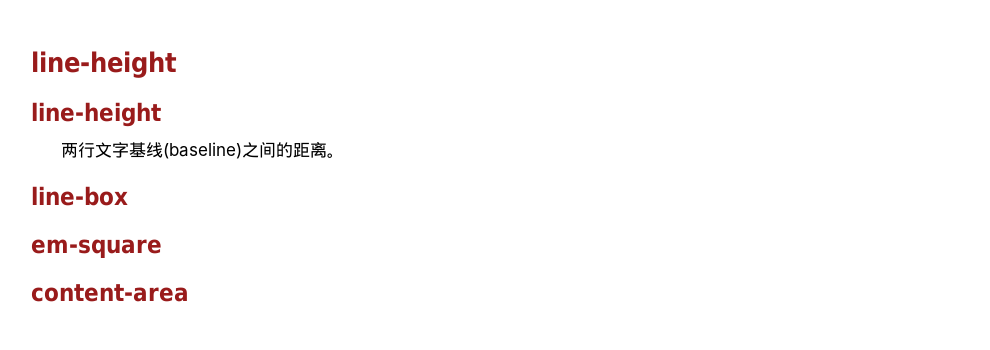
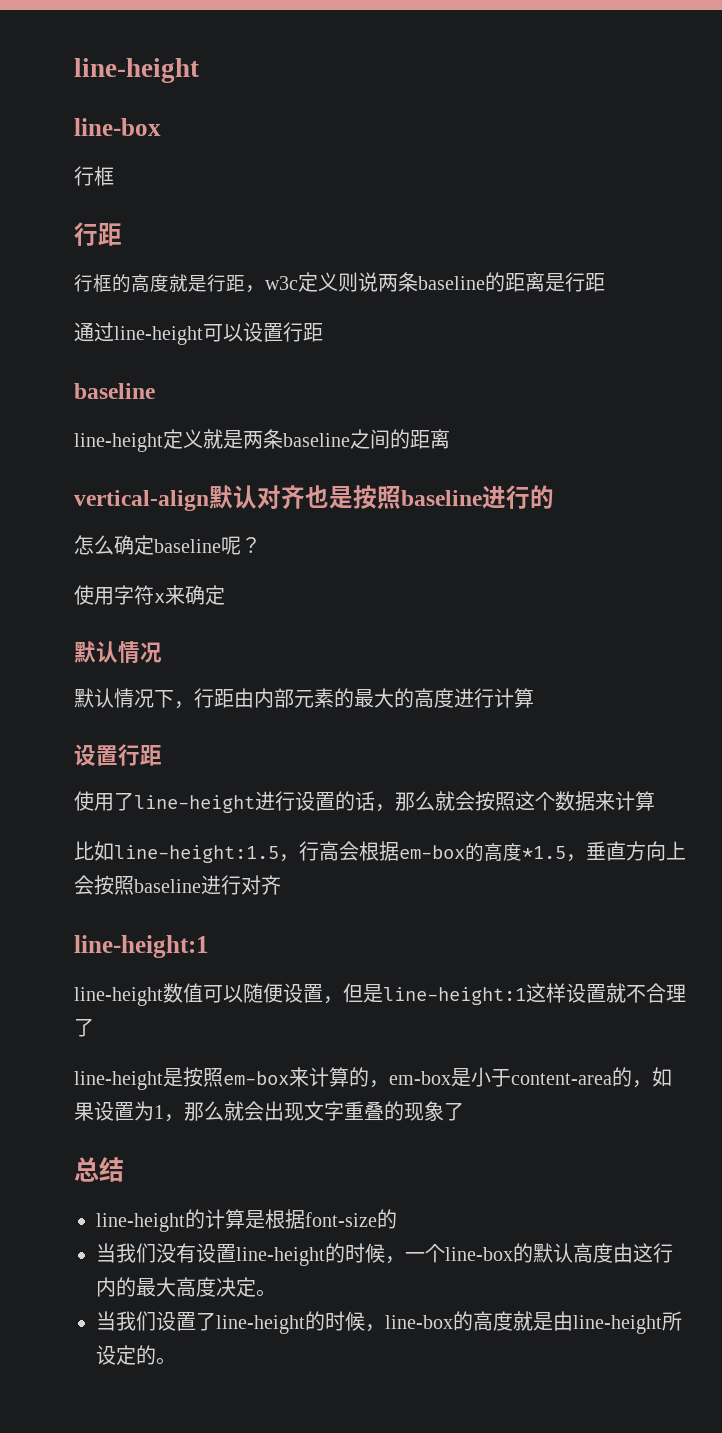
[31,51,177,78] [31,102,161,127] [60,142,344,159] [31,186,128,206] [31,239,162,258] [31,284,189,302] line-height // line-height // 两行文字基线(baseline)之间的距离。 // line-box // em-square // content-area -> [74,58,199,83] [74,118,161,136] [74,166,114,186] [74,222,122,246] [74,272,605,293] [74,322,323,345] [74,383,155,399] [74,429,450,452] [74,485,554,511] [74,535,261,555] [74,585,225,605] [74,641,162,664] [74,688,534,709] [74,744,162,766] [74,791,655,813] [74,841,686,863] [74,875,281,895] [74,935,209,958] [74,983,686,1006] [74,1018,94,1037] [74,1067,672,1090] [74,1101,464,1122] [74,1157,124,1182] [96,1209,397,1232] [96,1243,673,1266] [96,1277,276,1297] [96,1311,682,1334] [96,1345,176,1365] line-height // line-box // 行框 // 行距 // 行框的高度就是行距，w3c定义则说两条baseline的距离是行距 // 通过line-height可以设置行距 // baseline // line-height定义就是两条baseline之间的距离 // vertical-align默认对齐也是按照baseline进行的 // 怎么确定baseline呢？ // 使用字符x来确定 // 默认情况 // 默认情况下，行距由内部元素的最大的高度进行计算 // 设置行距 // 使用了line-height进行设置的话，那么就会按照这个数据来计算 // 比如line-height:1.5，行高会根据em-box的高度*1.5，垂直方向上会按照baseline进行对齐 // line-height:1 // line-height数值可以随便设置，但是line-height:1这样设置就不合理了 // line-height是按照em-box来计算的，em-box是小于content-area的，如果设置为1，那么就会出现文字重叠的现象了 // 总结 // line-height的计算是根据font-size的 // 当我们没有设置line-height的时候，一个line-box的默认高度由这行内的最大高度决定。 // 当我们设置了line-height的时候，line-box的高度就是由line-height所设定的。

